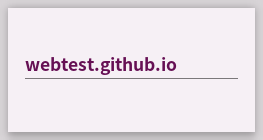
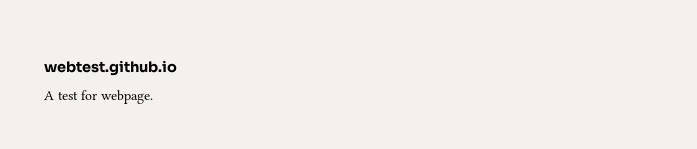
(177, 66) none -> [44,90,153,104] // A test for webpage.

